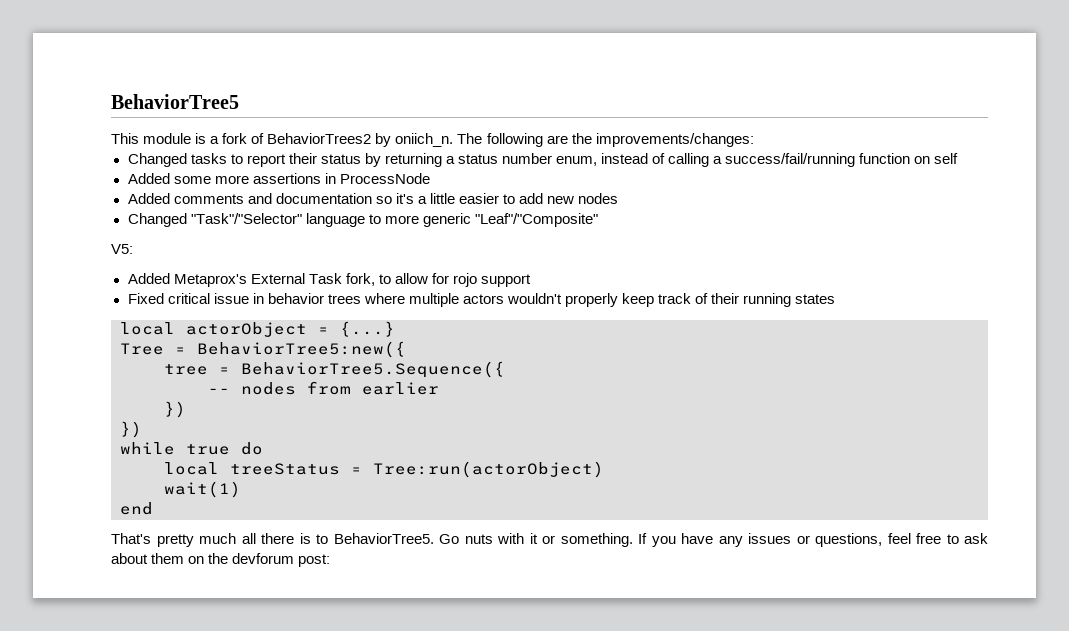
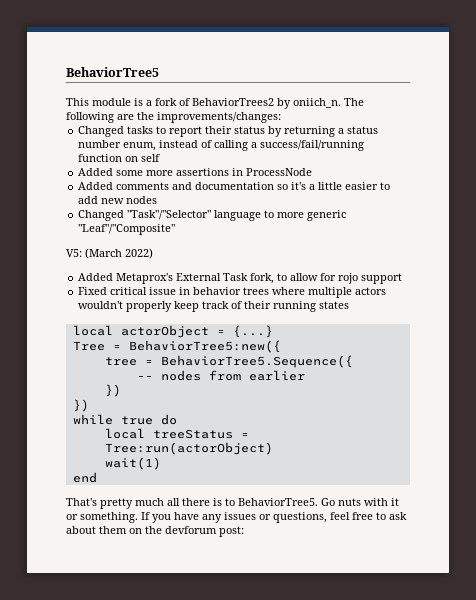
(133, 249) none -> [85,248,153,259] (March 2022)

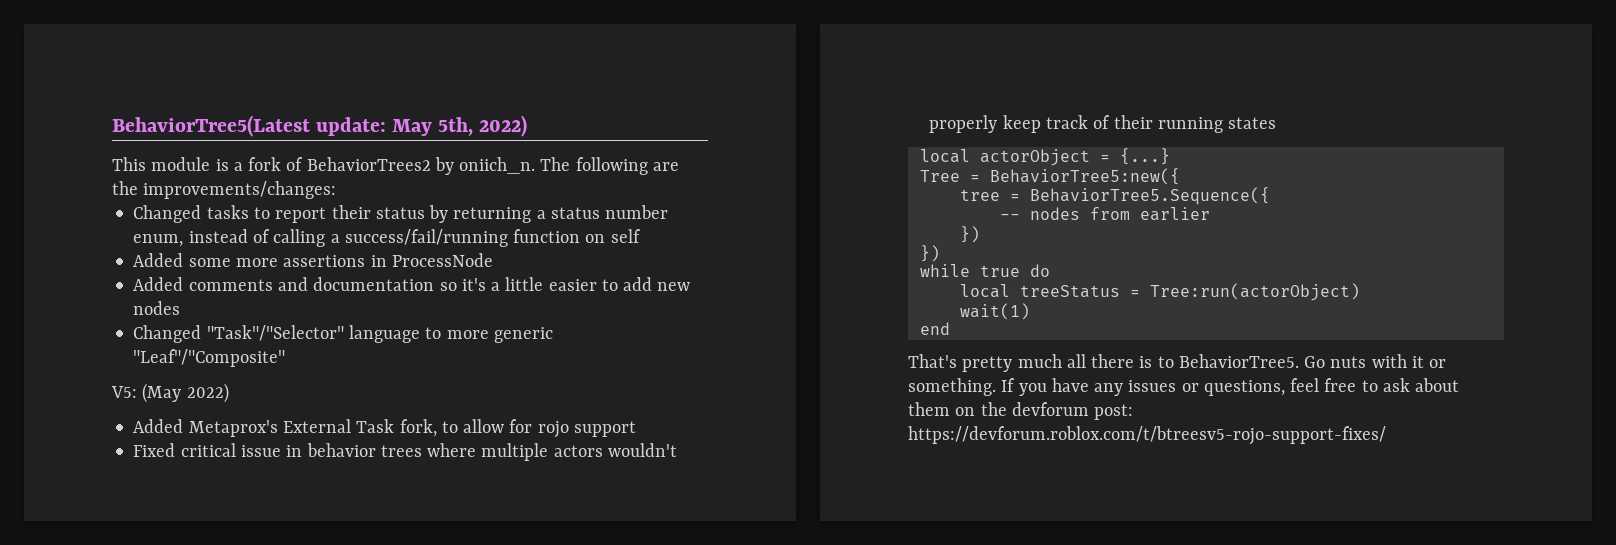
[66,67,159,77] BehaviorTree5 -> [112,115,528,137] BehaviorTree5(Latest update: May 5th, 2022)
[85,248,122,259] (March -> [142,383,182,403] (May
(244, 531) none -> [908,426,1386,445] https://devforum.roblox.com/t/btreesv5-rojo-support-fixes/

